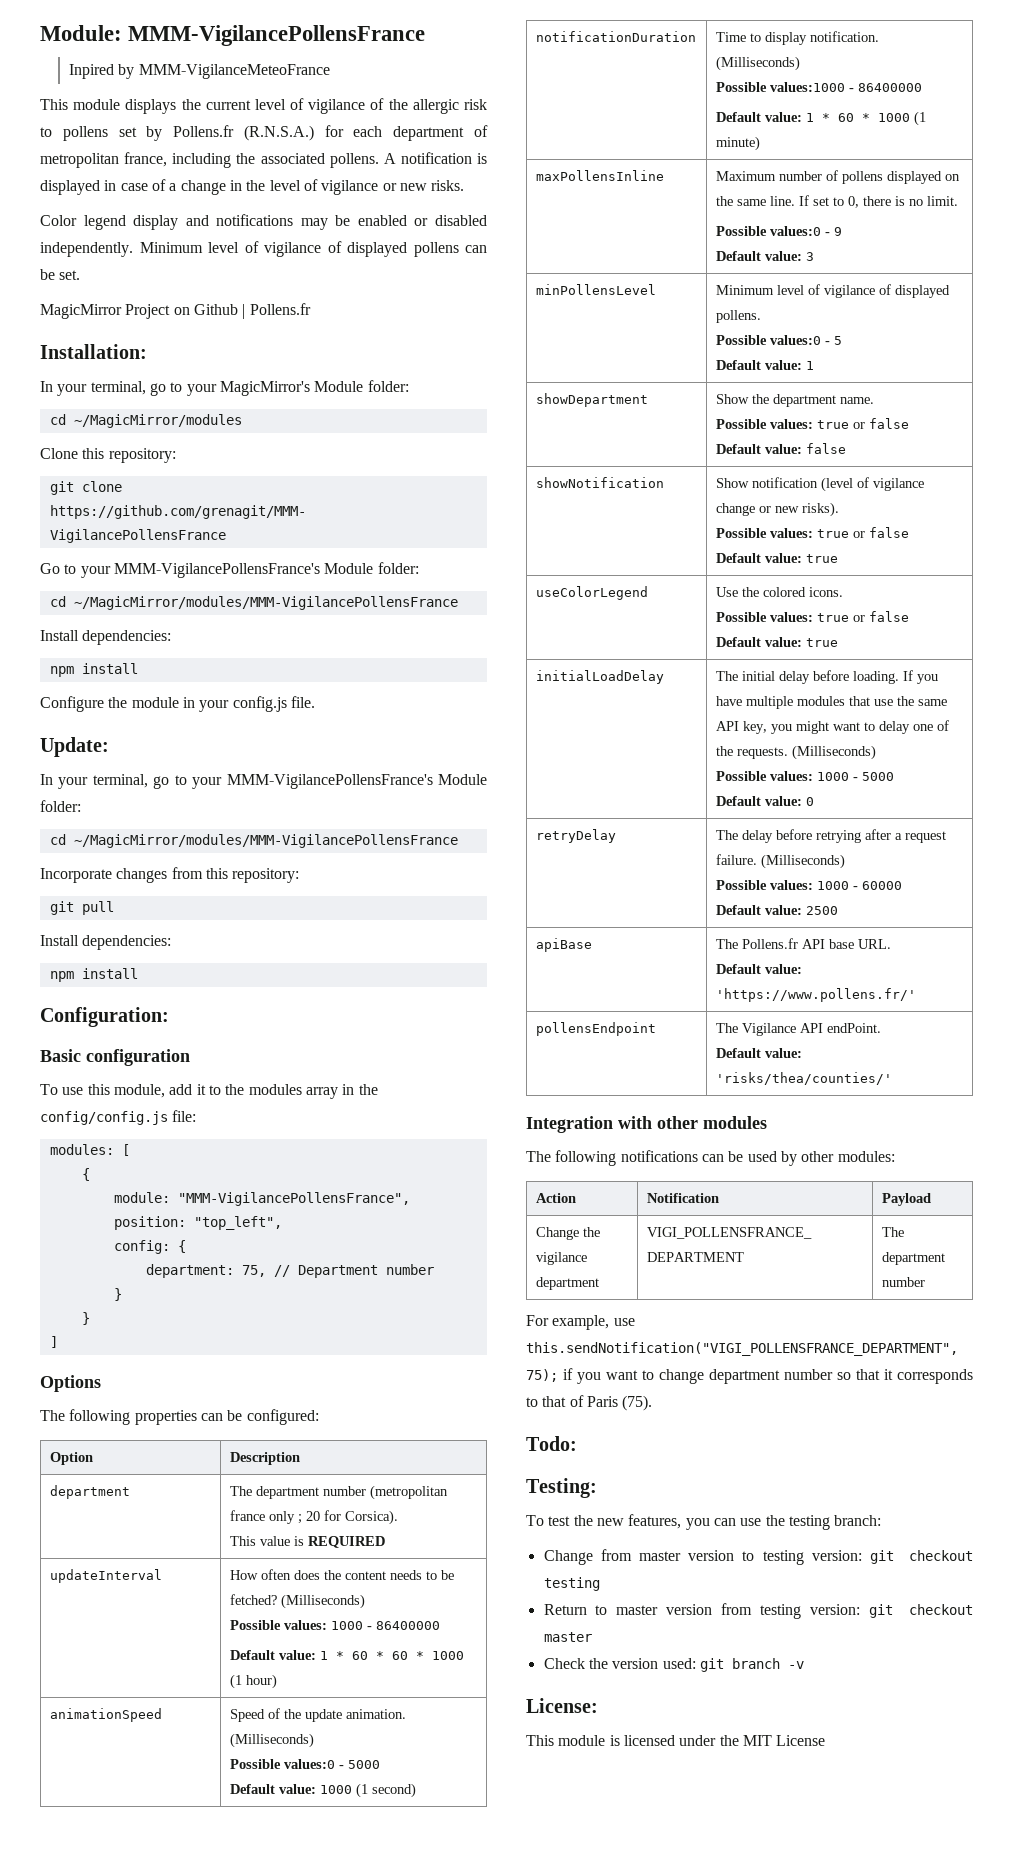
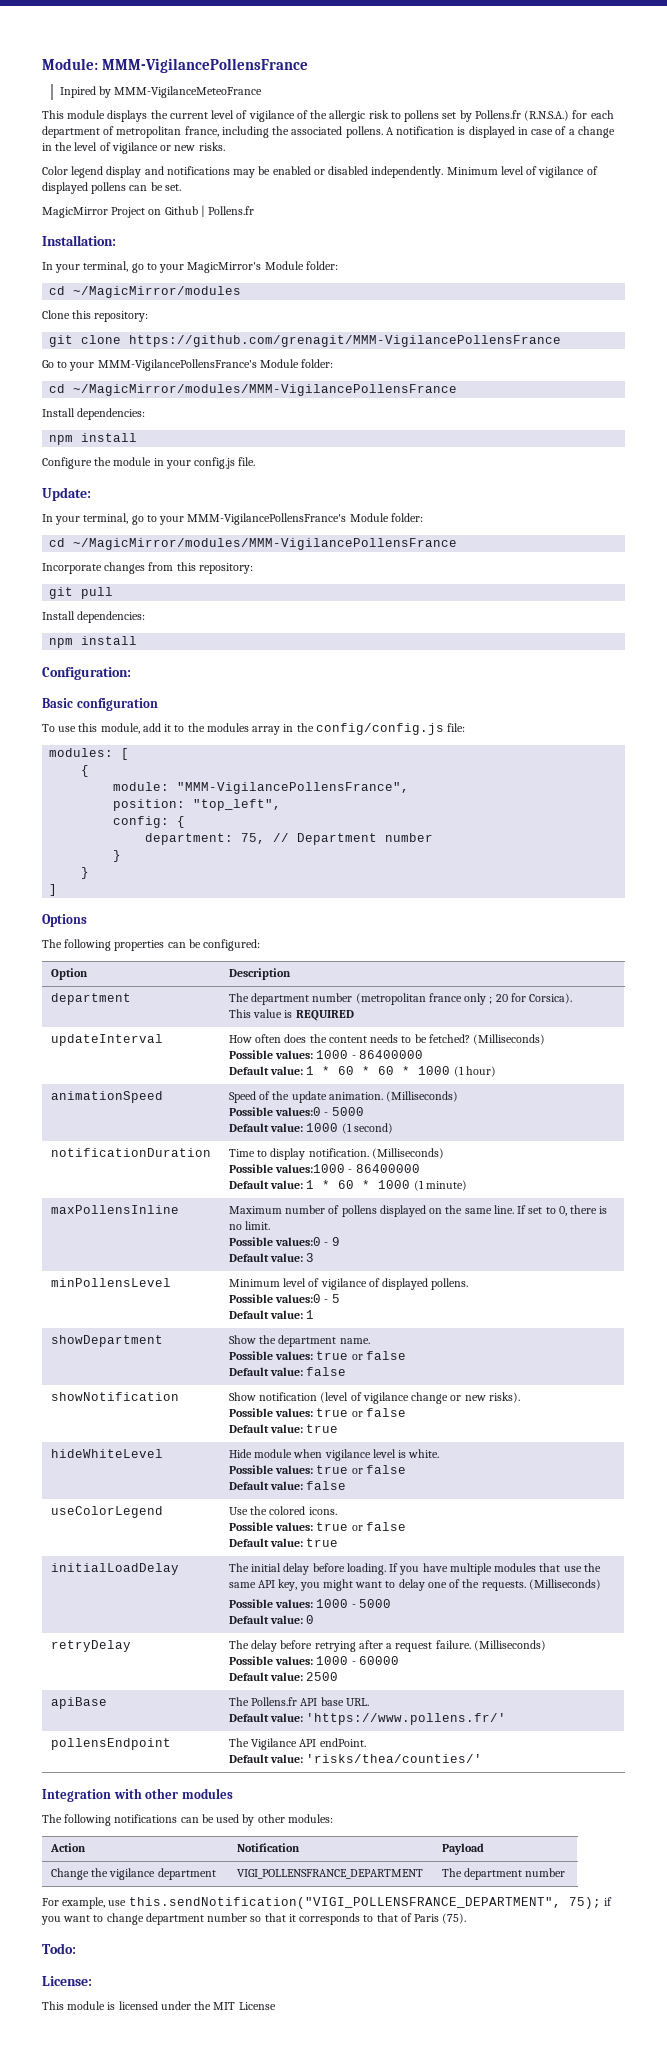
(838, 558) none -> [50,1449,163,1458] [228,1449,440,1461] [228,1465,406,1474] [228,1481,347,1490] // hideWhiteLevel | Hide module when vigilance level is white. // Possible values: true or false // Default value: false
[526,1478,597,1498] [526,1514,882,1530] [543,1549,973,1565] [543,1577,600,1591] [543,1603,973,1619] [543,1632,592,1642] [543,1658,804,1672] // Testing: // To test the new features, you can use the testing branch: // Change from master version to testing version: git checkout testing // Return to master version from testing version: git checkout master // Check the version used: git branch -v -> (76, 1948) none

